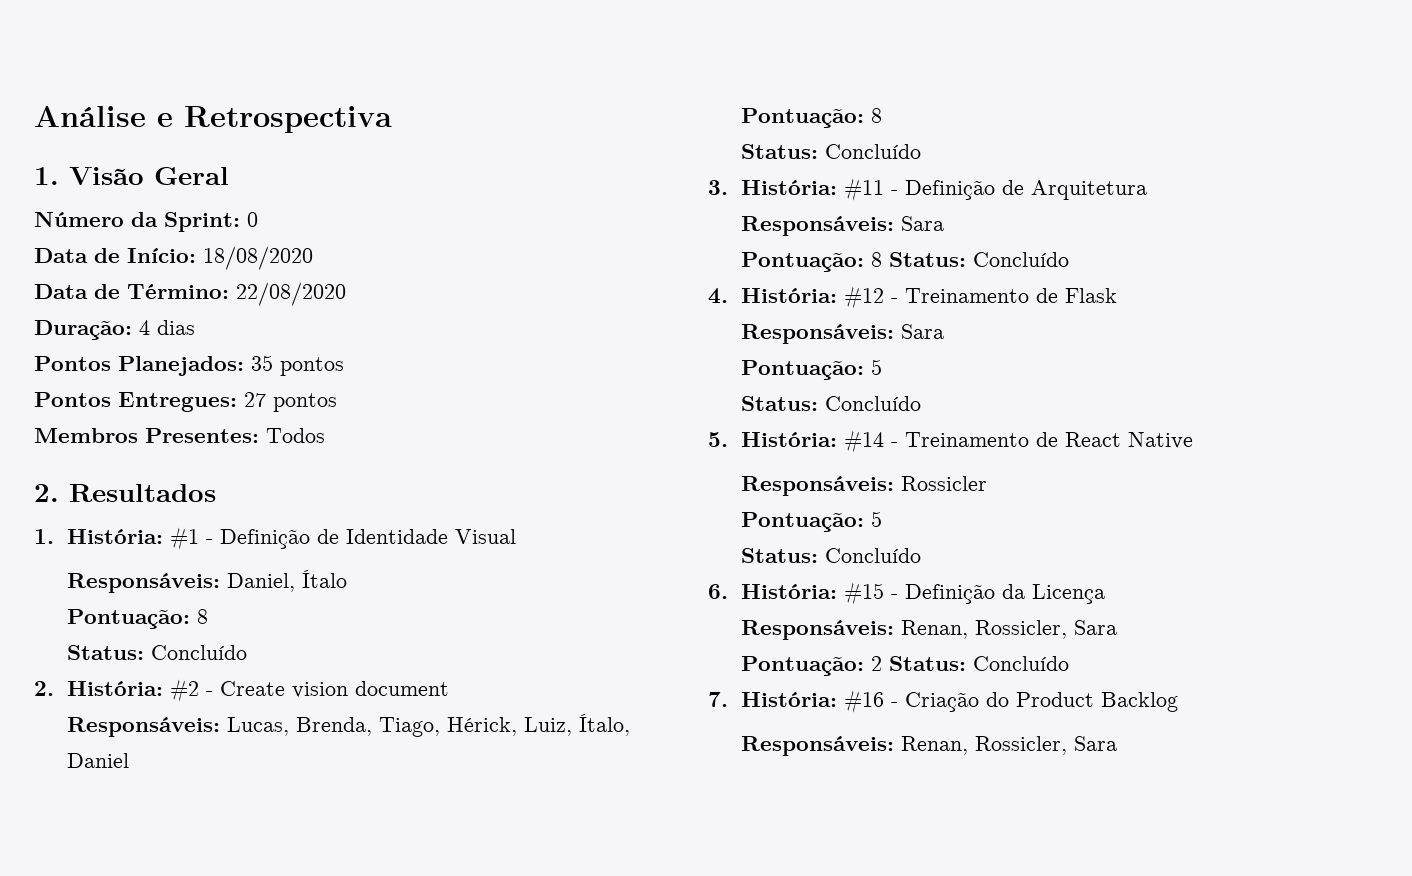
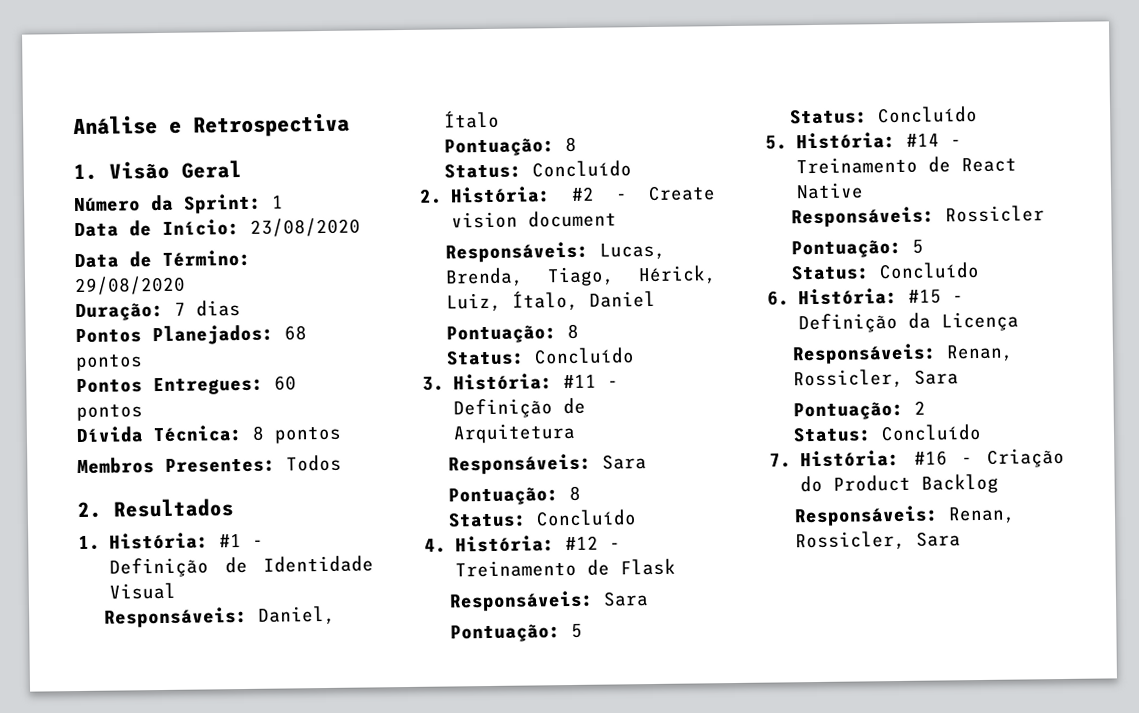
[247,212,258,227] 0 -> [272,195,284,209] 1
[203,246,313,270] 18/08/2020 -> [250,217,361,237] 23/08/2020
[236,282,346,306] 22/08/2020 -> [74,275,186,296] 29/08/2020
[139,320,150,335] 4 -> [174,302,186,316] 7
[251,355,273,371] 35 -> [284,325,307,341] 68
[244,392,266,407] 27 -> [274,375,297,391] [76,403,143,422] [76,425,265,444] 60 pontos // Dívida Técnica: 8
(883, 259) none -> (581, 493) //
(883, 663) none -> (926, 407) //

